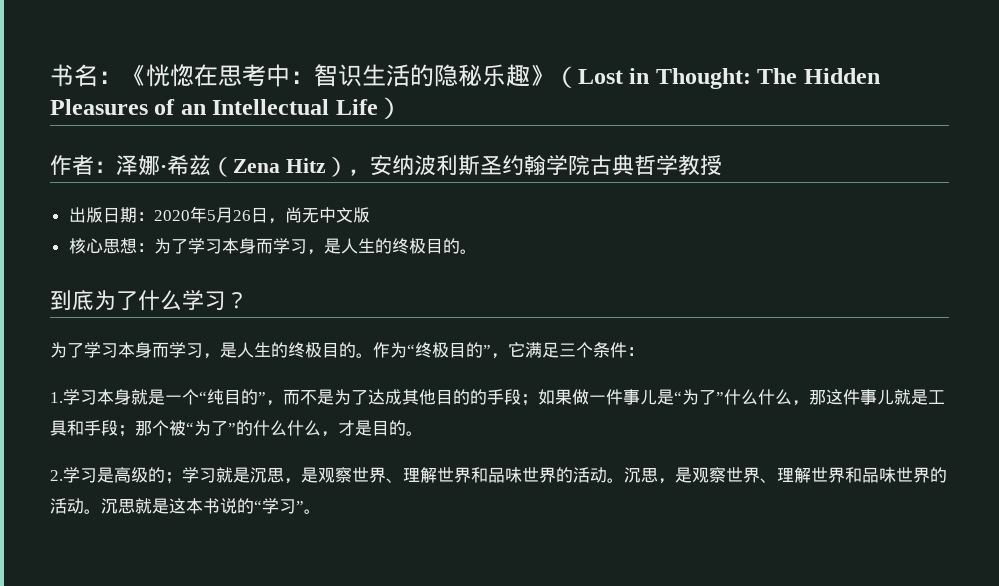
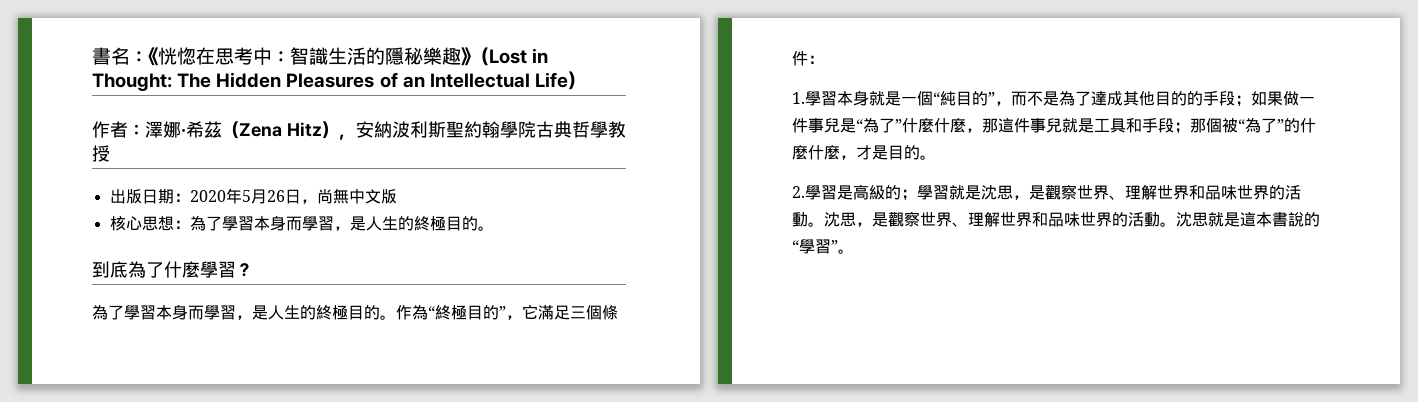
[50,64,74,87] 书 -> [92,47,111,65] 書
[338,64,506,87] 识生活的隐秘乐 -> [309,47,442,65] 識生活的隱秘樂
[116,155,138,175] 泽 -> [145,121,163,138] 澤
[189,155,211,176] 兹 -> [204,121,222,138] 茲
[391,155,568,176] 纳波利斯圣约翰学 -> [373,121,518,138] 納波利斯聖約翰學
[655,155,678,175] 学 -> [589,121,608,138] 學
[301,208,319,223] 无 -> [332,189,349,204] 無
[153,238,426,255] 为了学习本身而学习，是人生的终极 -> [189,215,446,231] 為了學習本身而學習，是人生的終極
[94,290,248,311] [50,342,322,359] 为了什么学习？ // 为了学习本身而学习，是人生的终极 -> [128,261,253,278] [92,304,348,320] 為了什麼學習？ // 為了學習本身而學習，是人生的終極
[390,342,449,358] 为“终极 -> [412,305,467,320] 為“終極
[525,342,610,358] 满足三个条 -> [538,305,618,320] 滿足三個條
[63,389,97,405] 学习 -> [805,90,837,106] 學習
[182,389,224,405] 个“纯 -> [917,91,956,106] 個“純
[334,389,385,405] 为了达 -> [1059,91,1107,106] 為了達
[640,389,894,406] 儿是“为了”什么什么，那这件事儿 -> [824,117,1062,133] 兒是“為了”什麼什麼，那這件事兒
[152,420,211,436] 个被“为 -> [1206,118,1261,133] 個被“為
[270,420,321,436] 么什么 -> [792,145,840,160] 麼什麼
[63,467,947,484] [50,498,296,514] 学习是高级的；学习就是沉思，是观察世界、理解世界和品味世界的活动。沉思，是观察世界、理解世界和品味世界的活动。沉思就是这本书说的“学习 -> [805,184,1301,201] [792,211,1320,227] [792,238,831,254] 學習是高級的；學習就是沈思，是觀察世界、理解世界和品味世界的活動。沈思，是觀察世界、理解世界和品味世界的活動。沈思就是這本書說的“學習

